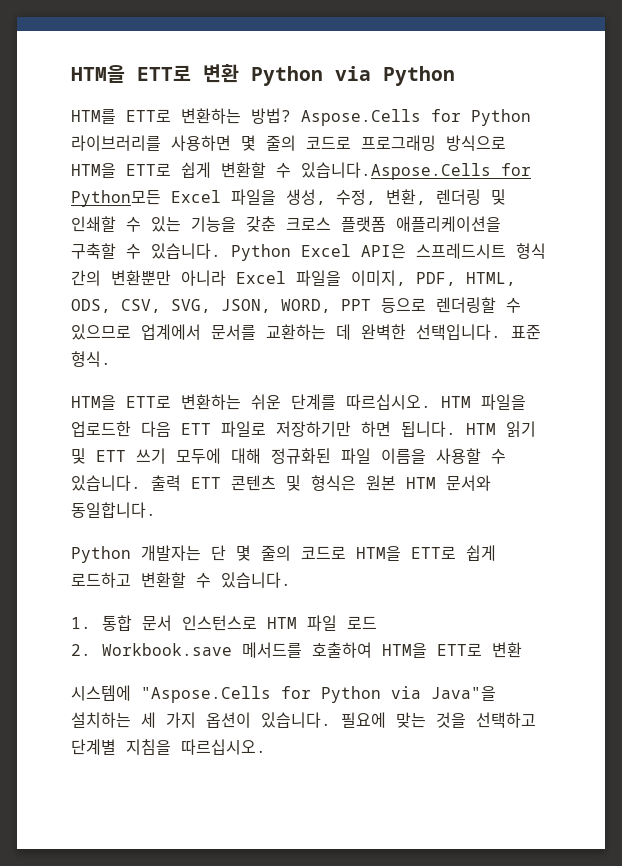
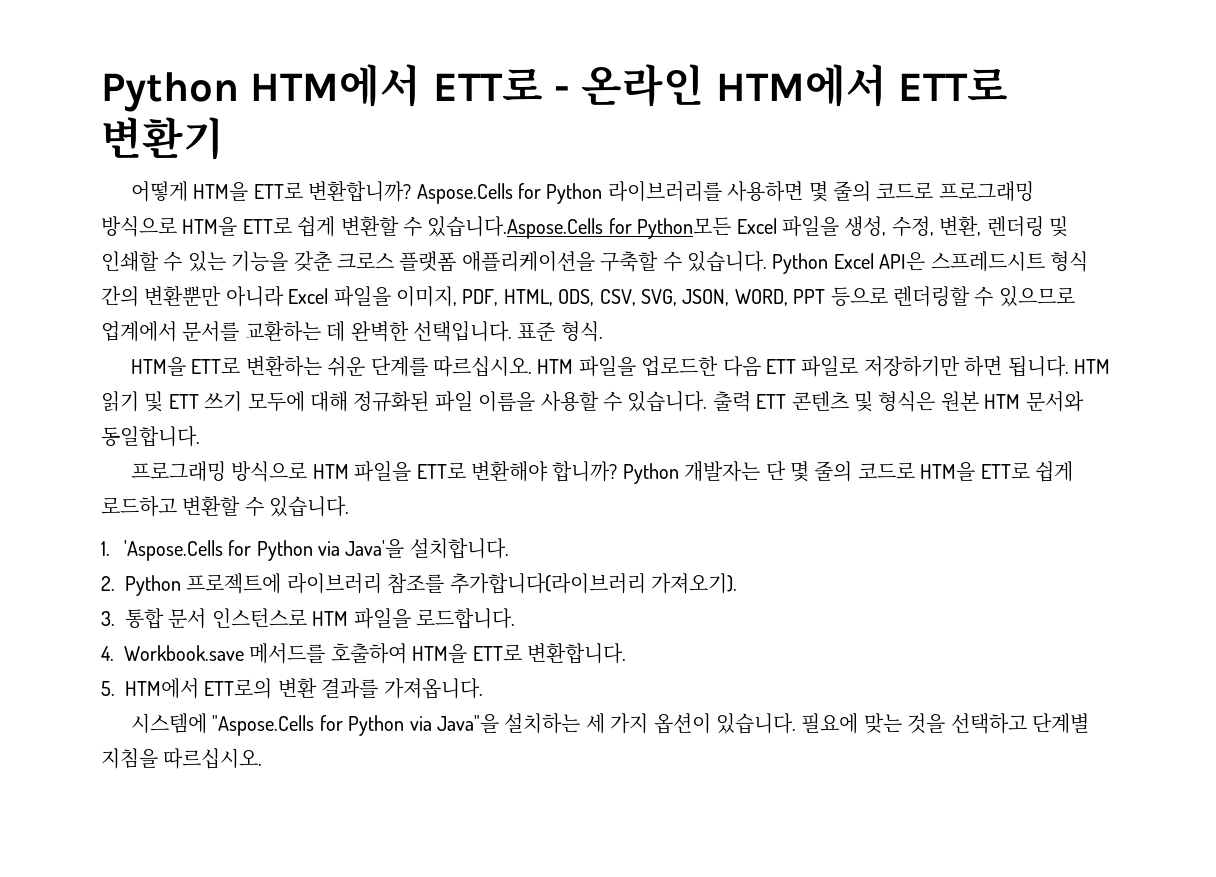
[71,64,455,86] [71,108,291,124] HTM을 ETT로 변환 Python via Python // HTM를 ETT로 변환하는 방법? -> [101,64,1009,112] [101,117,224,160] [130,181,412,202] Python HTM에서 ETT로 - 온라인 HTM에서 ETT로 변환기 // 어떻게 HTM을 ETT로 변환합니까?
(156, 510) none -> [130,461,618,482] 프로그래밍 방식으로 HTM 파일을 ETT로 변환해야 합니까?
(91, 623) none -> [123,538,509,561] [101,573,737,596] [101,611,115,626] 'Aspose.Cells for Python via Java'을 설치합니다. // 2. Python 프로젝트에 라이브러리 참조를 추가합니다(라이브러리 가져오기). // 3.
[307,615,378,631] [71,644,91,656] 파일 로드 // 2. -> [353,608,515,629] [101,646,114,661] 파일을 로드합니다. // 4.
[492,642,523,658] 변환 -> [526,643,626,664] [101,678,483,699] 변환합니다. // 5. HTM에서 ETT로의 변환 결과를 가져옵니다.

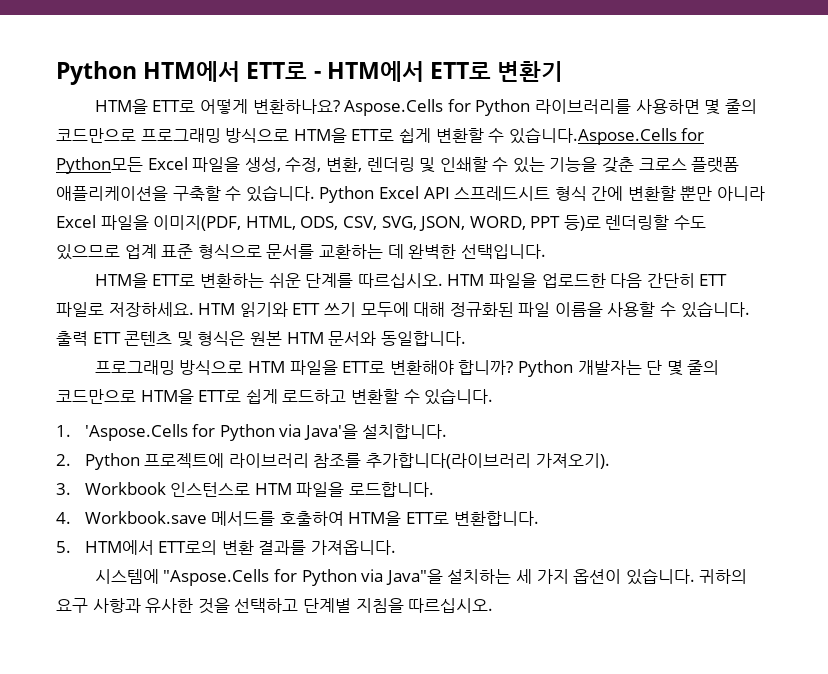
[581,64,705,107] 온라인 -> (321, 75) none
[130,181,412,202] 어떻게 HTM을 ETT로 변환합니까? -> [94,99,340,114] HTM을 ETT로 어떻게 변환하나요?
[876,182,934,199] 코드로 -> [56,128,136,143] 코드만으로
[879,252,926,271] API은 -> [423,187,450,199] API
[101,286,222,307] 간의 변환뿐만 -> [591,186,713,201] 간에 변환할 뿐만
[396,286,499,307] 이미지, PDF, -> [153,215,242,231] 이미지(PDF,
[830,286,1075,307] [101,321,177,342] 등으로 렌더링할 수 있으므로 업계에서 -> [563,215,707,231] [56,244,262,260] 등)로 렌더링할 수도 있으므로 업계 표준 형식으로
[517,321,603,342] 표준 형식. -> (546, 251) none
(761, 366) none -> [646,273,695,288] 간단히
[863,356,1110,377] [101,391,164,412] 저장하기만 하면 됩니다. HTM 읽기 및 -> [108,302,288,317] 저장하세요. HTM 읽기와
[857,462,915,479] 코드로 -> [56,389,136,404] 코드만으로
[125,608,207,629] 통합 문서 -> [84,482,166,495] Workbook
[801,713,902,734] 필요에 맞는 -> [699,569,748,584] [56,598,194,613] 귀하의 요구 사항과 유사한

